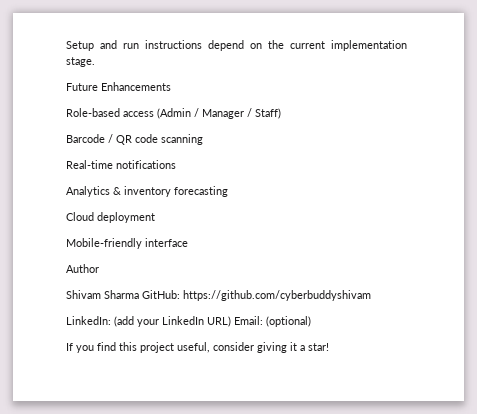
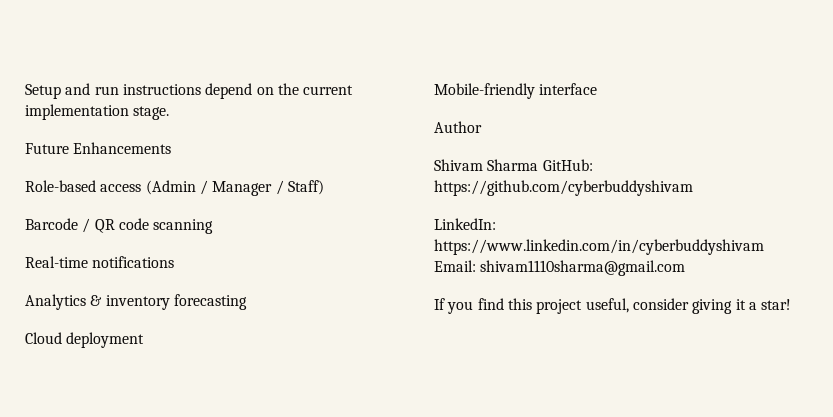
[114,316,311,327] (add your LinkedIn URL) Email: (optional) -> [434,239,764,255] [434,260,686,276] https://www.linkedin.com/in/cyberbuddyshivam Email: shivam1110sharma@gmail.com

